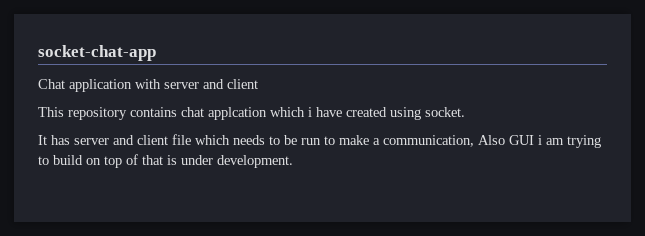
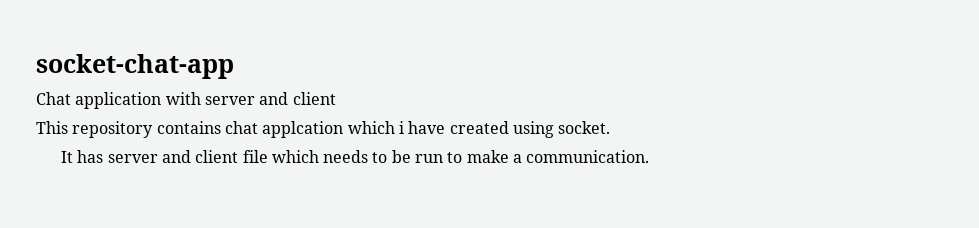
[383,135,601,148] [38,154,293,168] communication, Also GUI i am trying to build on top of that is under development. -> [526,150,650,163] communication.

